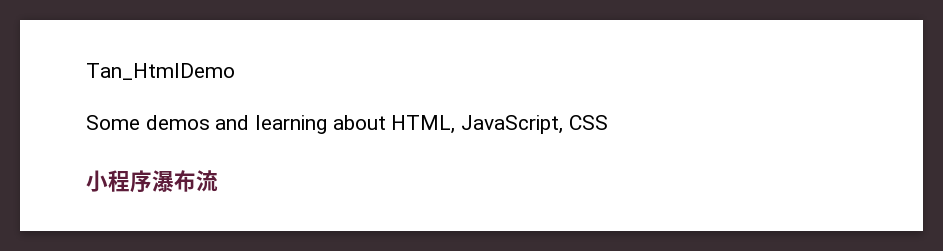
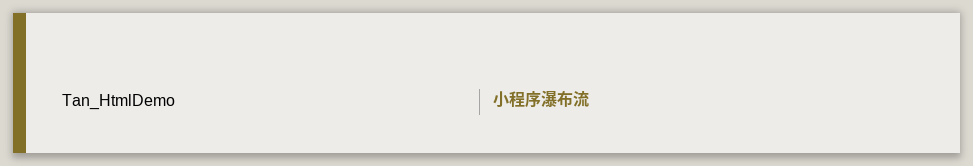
[86,115,608,134] // Some demos and learning about HTML, JavaScript, CSS -> (175, 102) none

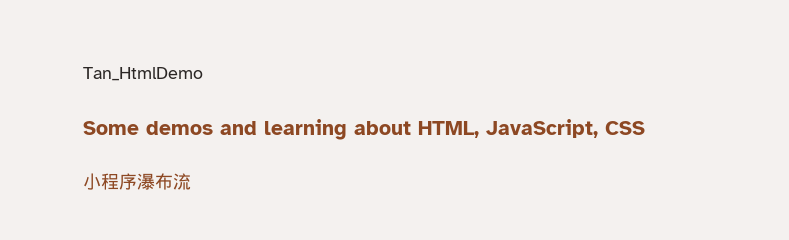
(175, 102) none -> [83,119,645,140] // Some demos and learning about HTML, JavaScript, CSS

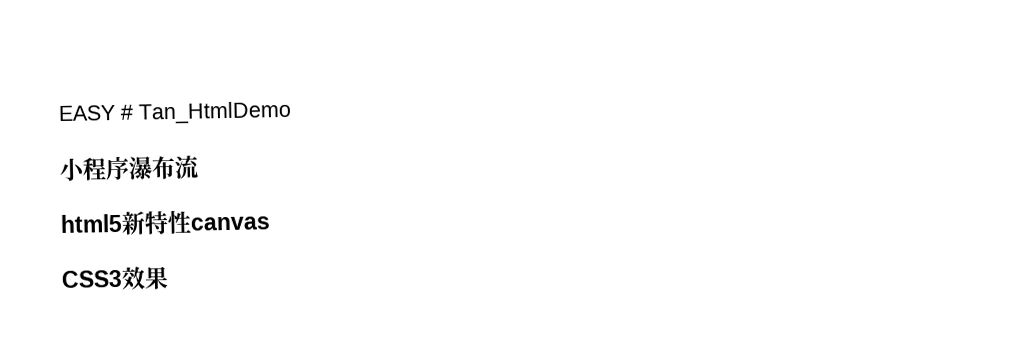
(83, 74) none -> [58,104,133,122] EASY #
[83,119,645,140] [83,173,191,190] Some demos and learning about HTML, JavaScript, CSS // 小程序瀑布流 -> [59,155,200,181] [60,210,270,235] [61,266,169,290] 小程序瀑布流 // html5新特性canvas // CSS3效果

